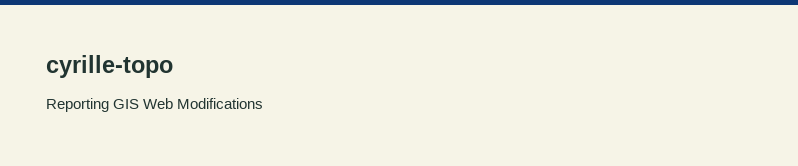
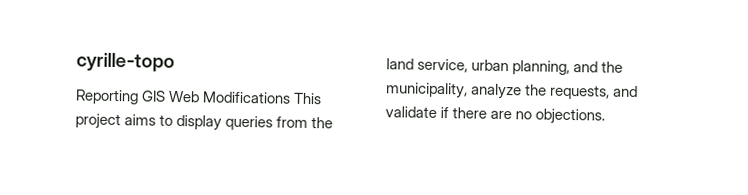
(264, 103) none -> [293,92,323,105] [75,113,334,131] [386,58,624,76] [386,82,639,100] [385,106,606,125] This project aims to display queries from the land service, urban planning, and the municipality, analyze the requests, and validate if there are no objections.

